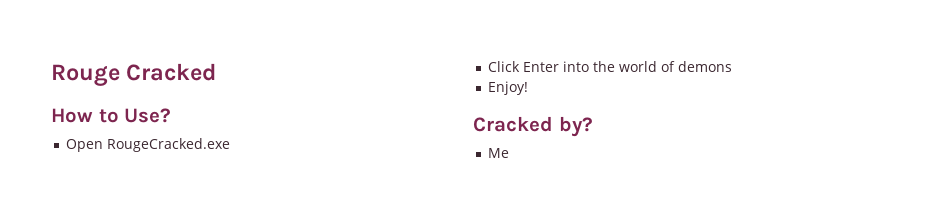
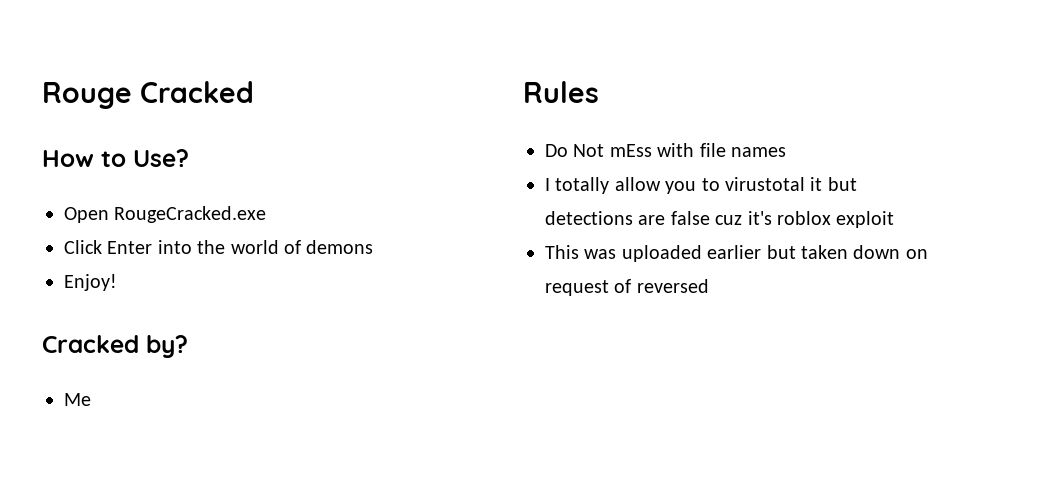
(509, 153) none -> [523,81,599,103] [545,143,786,157] [545,177,857,194] [545,211,895,228] [545,245,928,262] [545,279,709,296] // Rules // Do Not mEss with file names // I totally allow you to virustotal it but detections are false cuz it's roblox exploit // This was uploaded earlier but taken down on request of reversed

